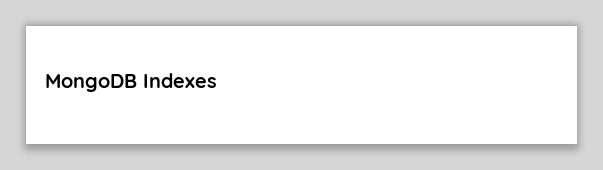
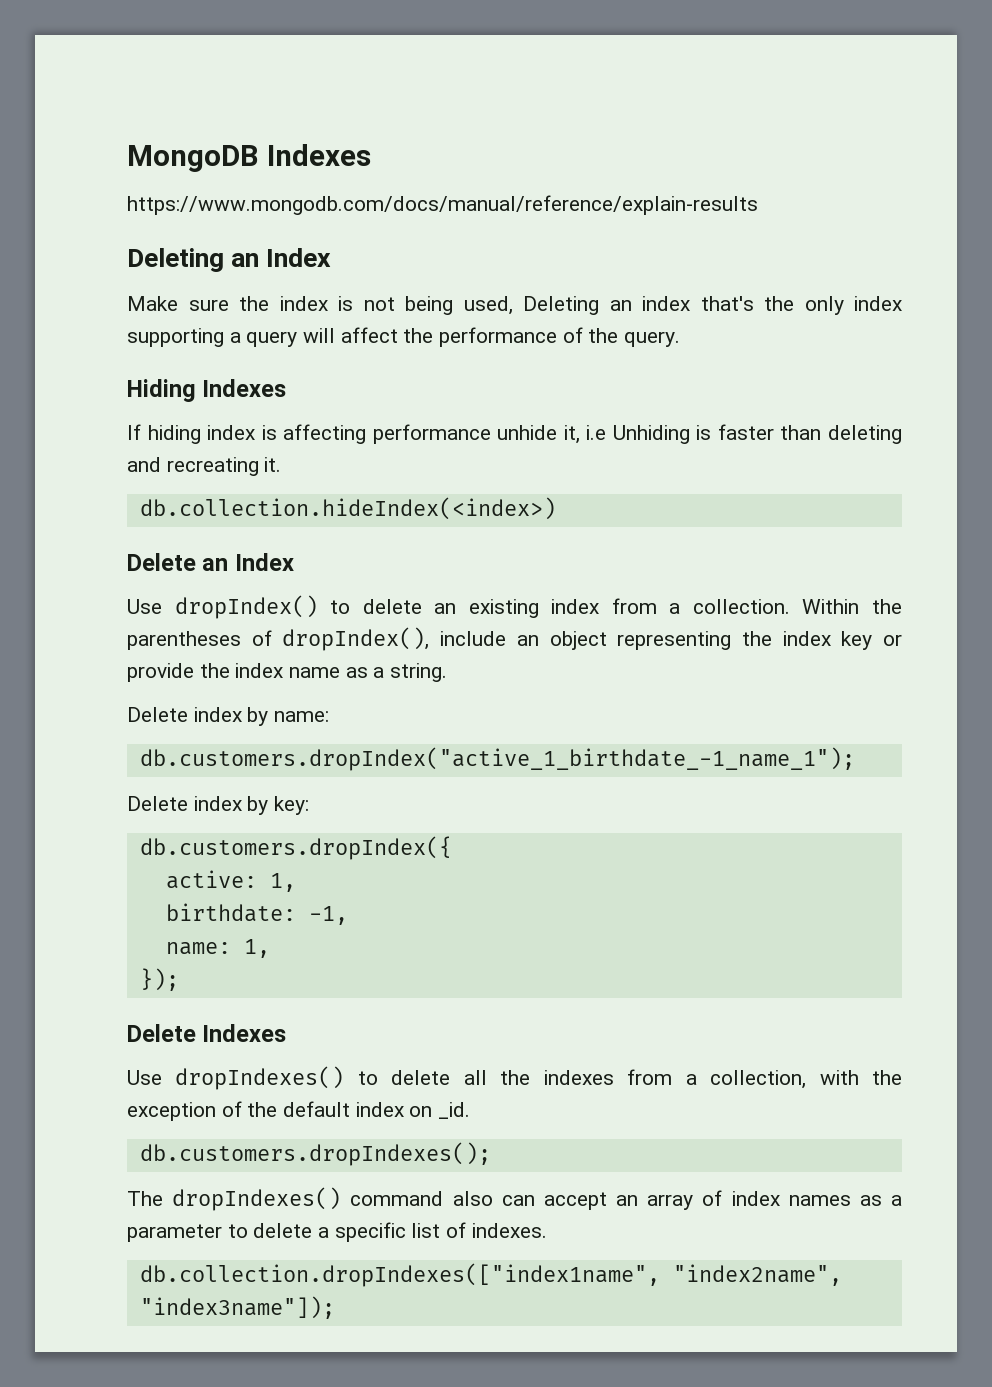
(217, 80) none -> [127,195,758,215] [127,248,332,272] [127,296,902,315] [127,327,681,347] [127,379,287,402] [127,424,903,444] [127,457,282,476] [139,497,556,520] [127,553,294,571] [127,595,902,619] [127,627,903,651] [127,663,448,682] [127,707,330,726] [139,747,855,771] [127,796,310,815] [139,836,452,860] [165,870,296,892] [165,903,348,925] [165,939,270,958] [139,968,179,991] [127,1024,287,1042] [127,1066,902,1090] [127,1101,471,1121] [139,1142,491,1166] [127,1187,902,1211] [127,1222,547,1242] [139,1263,842,1287] [139,1296,335,1319] // https://www.mongodb.com/docs/manual/reference/explain-results // Deleting an Index // Make sure the index is not being used, Deleting an index that's the only index supporting a query will affect the performance of the query. // Hiding Indexes // If hiding index is affecting performance unhide it, i.e Unhiding is faster than deleting and recreating it. // db.collection.hideIndex(<index>) // Delete an Index // Use dropIndex() to delete an existing index from a collection. Within the parentheses of dropIndex(), include an object representing the index key or provide the index name as a string. // Delete index by name: // db.customers.dropIndex("active_1_birthdate_-1_name_1"); // Delete index by key: // db.customers.dropIndex({ // active: 1, // birthdate: -1, // name: 1, // }); // Delete Indexes // Use dropIndexes() to delete all the indexes from a collection, with the exception of the default index on _id. // db.customers.dropIndexes(); // The dropIndexes() command also can accept an array of index names as a parameter to delete a specific list of indexes. // db.collection.dropIndexes(["index1name", "index2name", "index3name"]);

